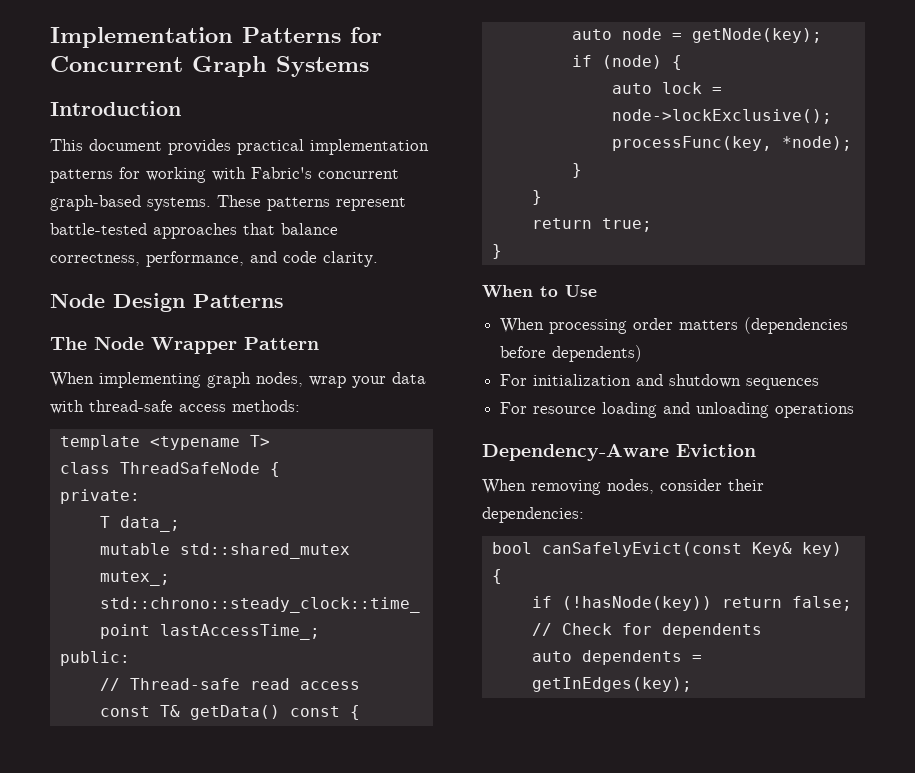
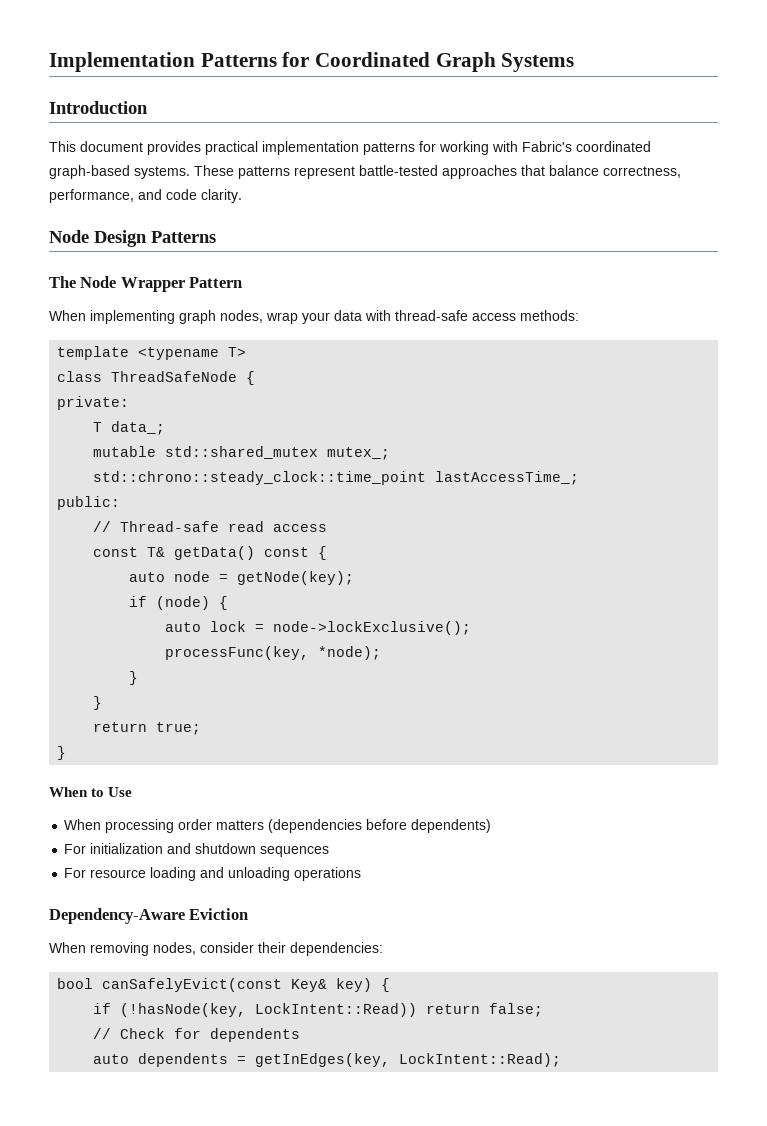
[50,56,183,72] Concurrent -> [315,52,431,67] Coordinated
[318,169,399,179] concurrent -> [576,141,651,152] coordinated
[561,596,712,611] (!hasNode(key)) -> [120,1003,418,1017] (!hasNode(key, LockIntent::Read))
[531,677,692,692] getInEdges(key); -> [255,1053,562,1067] getInEdges(key, LockIntent::Read);

